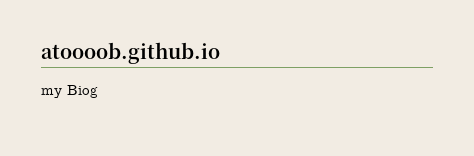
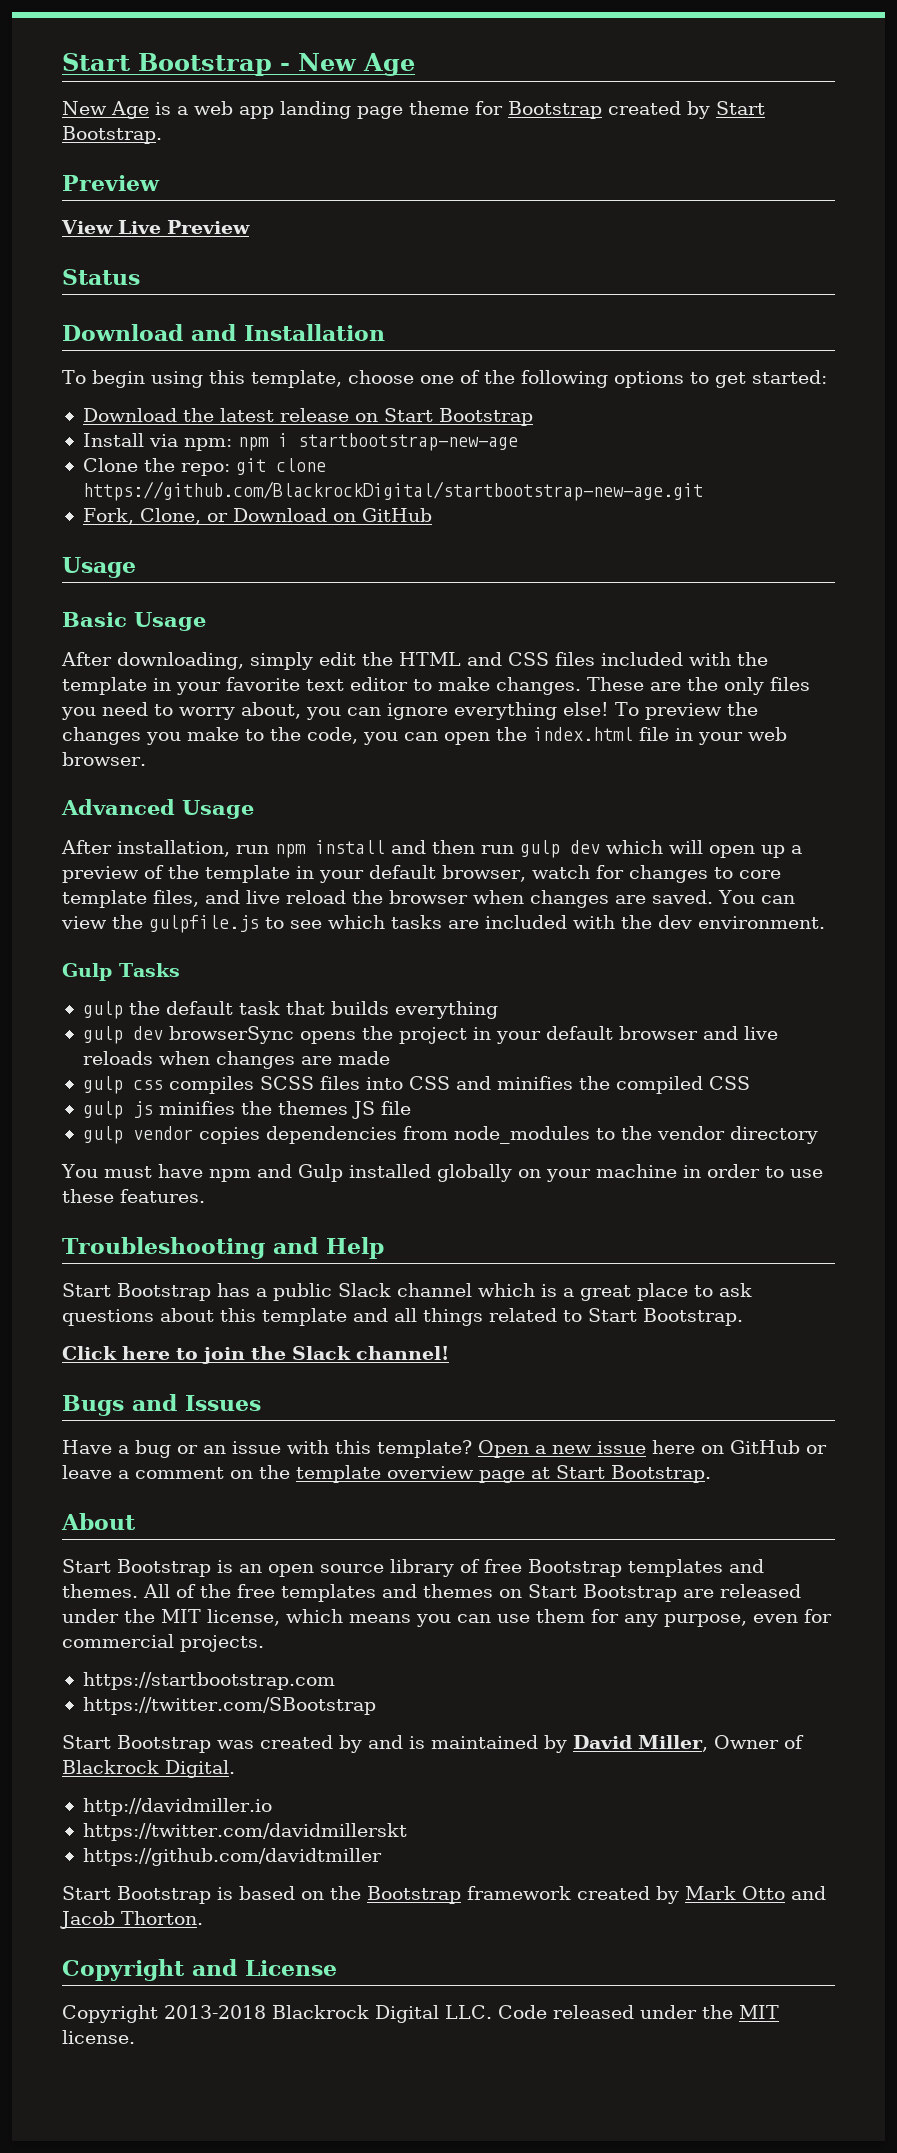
[41,42,220,64] [41,85,98,98] atoooob.github.io // my Biog -> [62,53,415,76] [62,101,765,119] [62,126,162,144] [62,175,160,191] [61,220,250,234] [62,269,140,285] [62,324,385,341] [62,370,827,388] [82,408,533,426] [82,433,518,451] [82,458,326,476] [82,481,703,501] [82,508,432,525] [62,557,136,578] [62,612,206,631] [61,652,768,670] [62,677,810,695] [61,702,758,720] [62,727,787,745] [62,752,146,766] [61,799,254,819] [61,840,802,858] [62,865,781,883] [62,890,795,908] [61,915,825,933] [62,963,180,981] [82,1001,498,1019] [82,1026,778,1044] [82,1051,390,1069] [82,1076,750,1094] [82,1101,411,1119] [82,1126,818,1144] [61,1164,823,1182] [62,1189,205,1203] [62,1237,384,1259] [62,1283,752,1301] [62,1308,743,1326] [62,1346,449,1364] [62,1394,261,1416] [62,1440,827,1458] [62,1465,711,1483] [61,1513,136,1530] [62,1559,764,1577] [62,1584,801,1602] [62,1609,832,1627] [62,1634,264,1652] [82,1672,335,1690] [82,1697,376,1715] [62,1735,804,1753] [62,1760,235,1778] [82,1798,272,1816] [82,1823,407,1841] [82,1848,382,1866] [62,1886,826,1904] [60,1911,203,1929] [62,1959,337,1981] [62,2005,779,2023] [62,2030,135,2044] Start Bootstrap - New Age // New Age is a web app landing page theme for Bootstrap created by Start Bootstrap. // Preview // View Live Preview // Status // Download and Installation // To begin using this template, choose one of the following options to get started: // Download the latest release on Start Bootstrap // Install via npm: npm i startbootstrap-new-age // Clone the repo: git clone https://github.com/BlackrockDigital/startbootstrap-new-age.git // Fork, Clone, or Download on GitHub // Usage // Basic Usage // After downloading, simply edit the HTML and CSS files included with the template in your favorite text editor to make changes. These are the only files you need to worry about, you can ignore everything else! To preview the changes you make to the code, you can open the index.html file in your web browser. // Advanced Usage // After installation, run npm install and then run gulp dev which will open up a preview of the template in your default browser, watch for changes to core template files, and live reload the browser when changes are saved. You can view the gulpfile.js to see which tasks are included with the dev environment. // Gulp Tasks // gulp the default task that builds everything // gulp dev browserSync opens the project in your default browser and live reloads when changes are made // gulp css compiles SCSS files into CSS and minifies the compiled CSS // gulp js minifies the themes JS file // gulp vendor copies dependencies from node_modules to the vendor directory // You must have npm and Gulp installed globally on your machine in order to use these features. // Troubleshooting and Help // Start Bootstrap has a public Slack channel which is a great place to ask questions about this template and all things related to Start Bootstrap. // Click here to join the Slack channel! // Bugs and Issues // Have a bug or an issue with this template? Open a new issue here on GitHub or leave a comment on the template overview page at Start Bootstrap. // About // Start Bootstrap is an open source library of free Bootstrap templates and themes. All of the free templates and themes on Start Bootstrap are released under the MIT license, which means you can use them for any purpose, even for commercial projects. // https://startbootstrap.com // https://twitter.com/SBootstrap // Start Bootstrap was created by and is maintained by David Miller, Owner of Blackrock Digital. // http://davidmiller.io // https://twitter.com/davidmillerskt // https://github.com/davidtmiller // Start Bootstrap is based on the Bootstrap framework created by Mark Otto and Jacob Thorton. // Copyright and License // Copyright 2013-2018 Blackrock Digital LLC. Code released under the MIT license.

